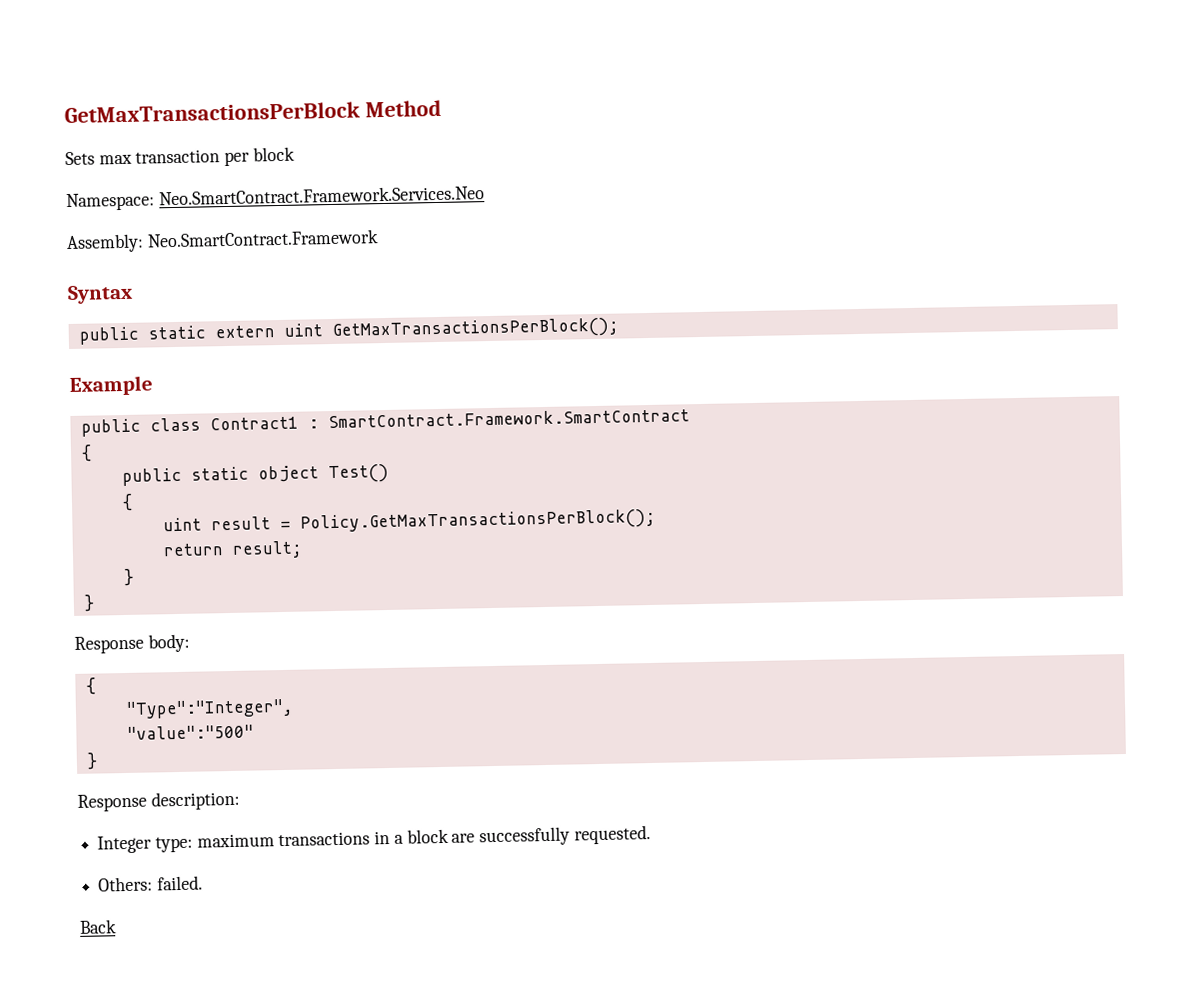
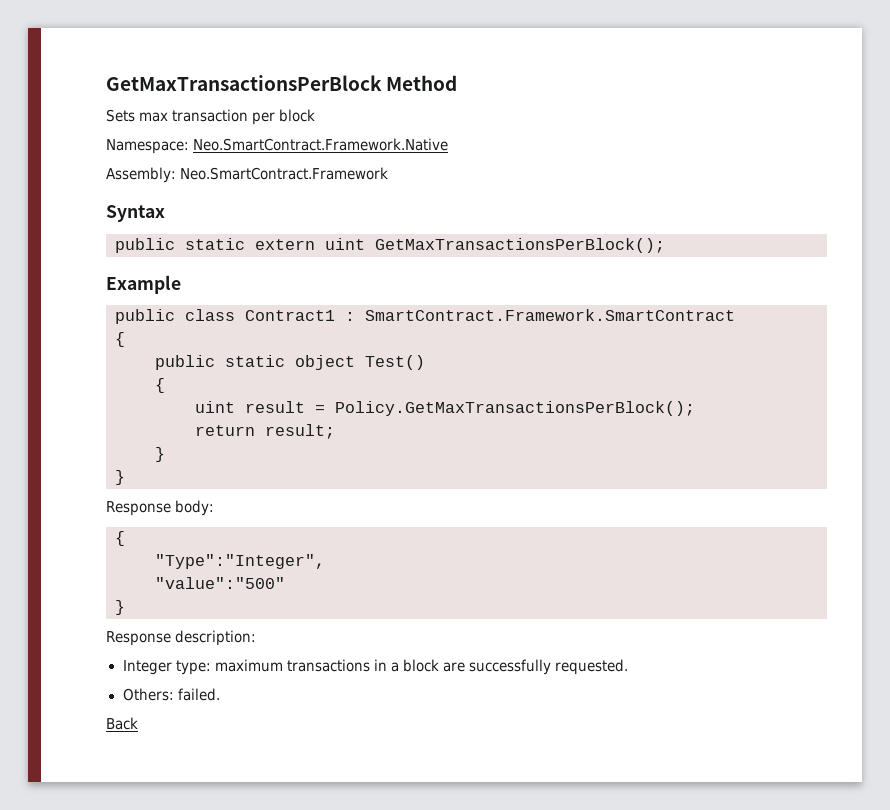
[158,185,485,206] Neo.SmartContract.Framework.Services.Neo -> [193,138,449,151] Neo.SmartContract.Framework.Native

